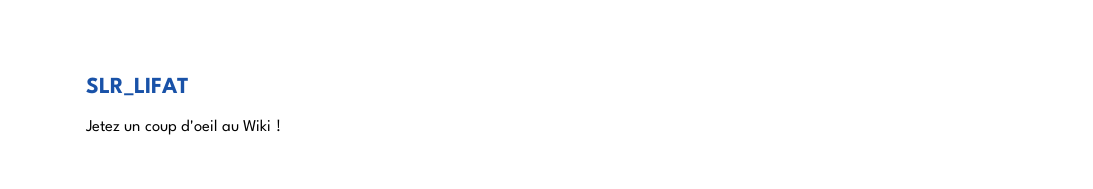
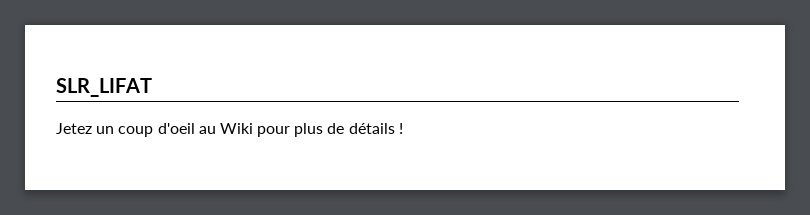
(272, 125) none -> [257,123,395,137] pour plus de détails

